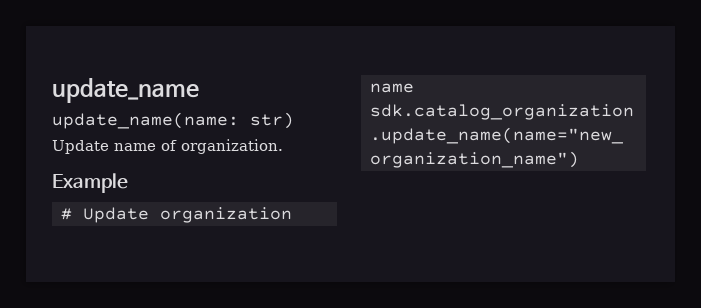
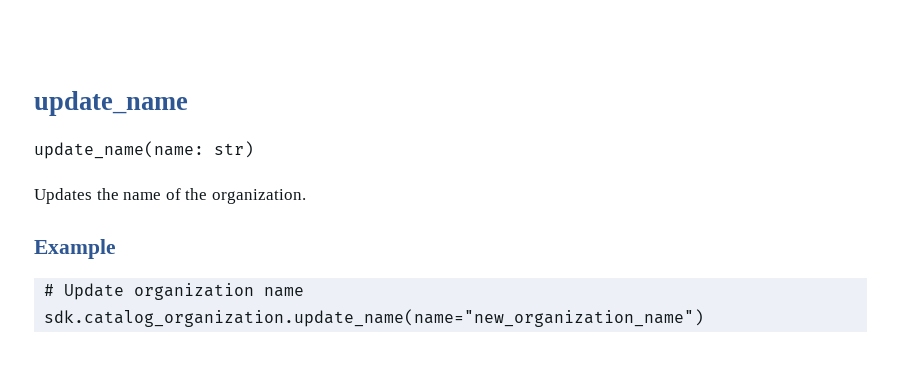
[52,140,109,154] Update -> [34,188,119,204] Updates the
(177, 145) none -> [185,188,208,200] the

